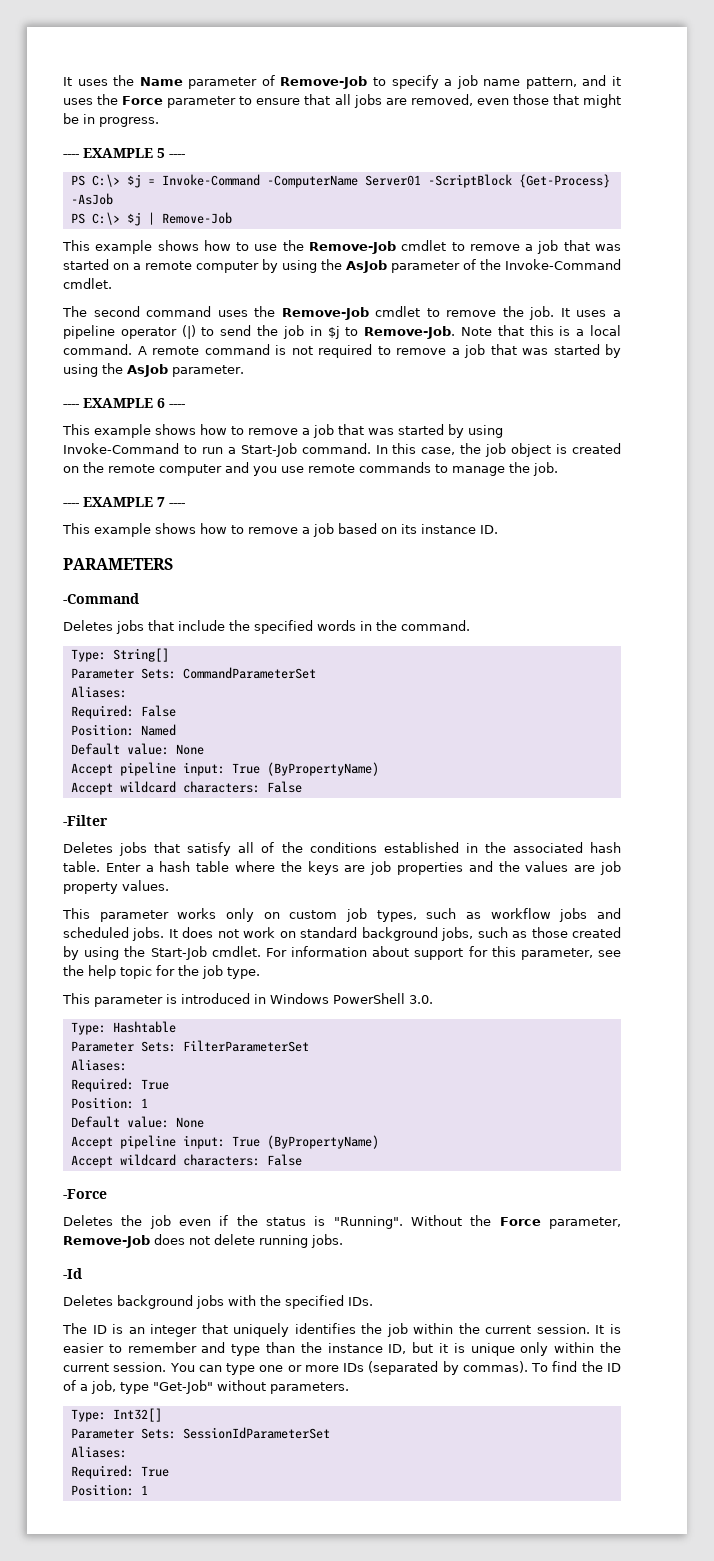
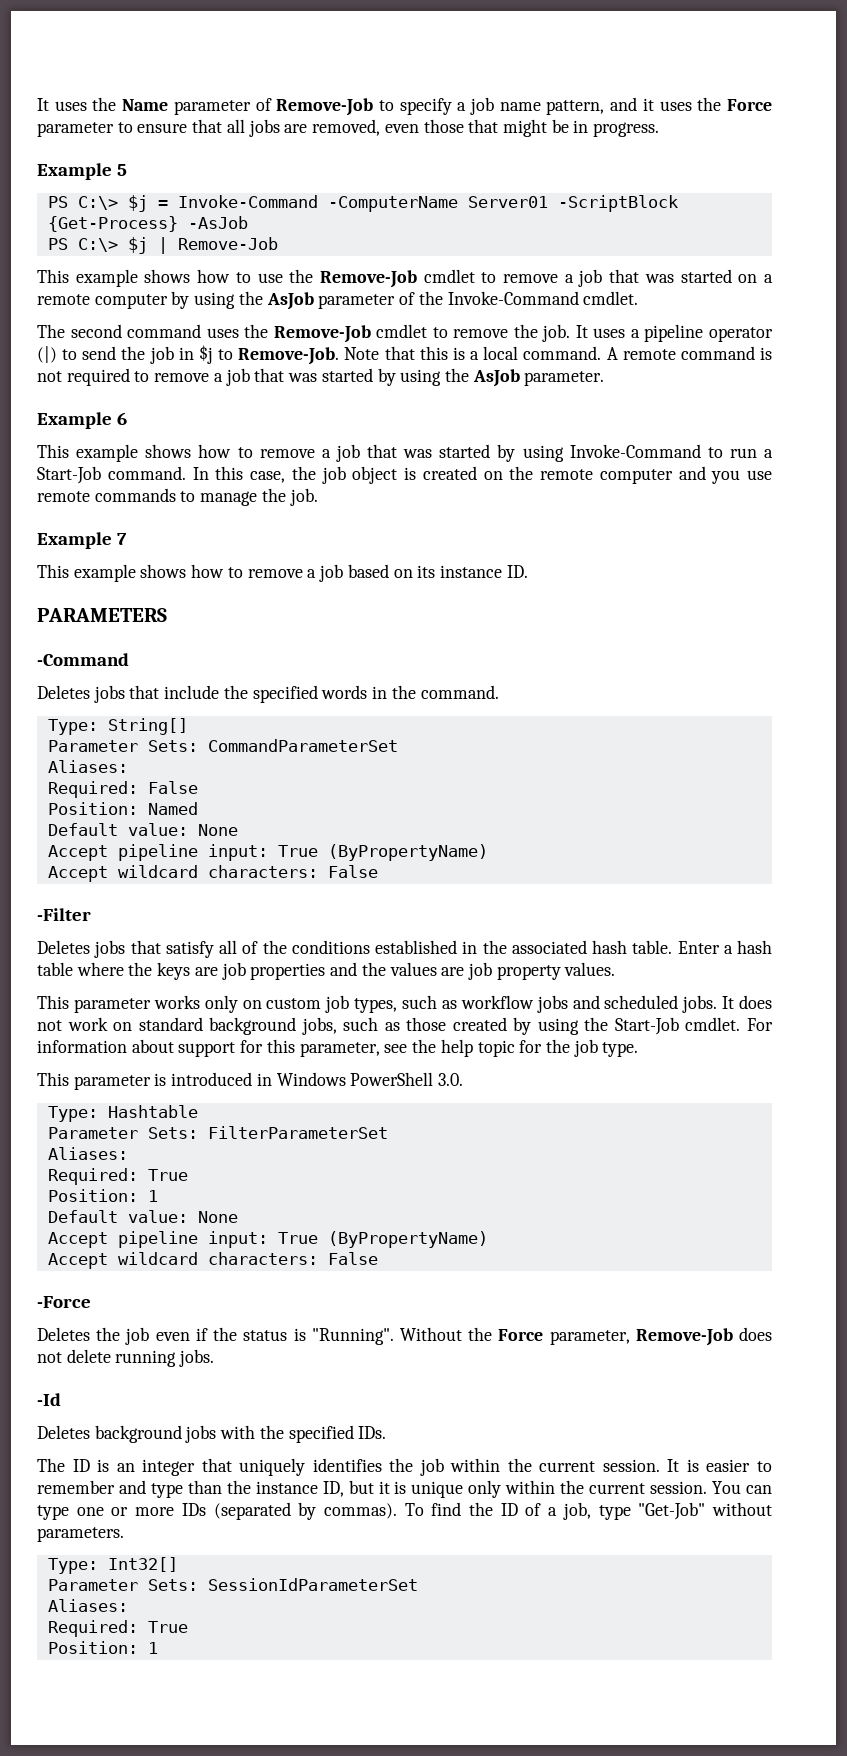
[63,148,153,158] ---- EXAMPLE -> [37,163,112,180] Example
[169,154,185,158] ---- -> (128, 170) none
[63,398,153,408] ---- EXAMPLE -> [37,412,112,429] Example
[169,404,185,408] ---- -> (128, 418) none
[63,497,153,507] ---- EXAMPLE -> [37,532,112,549] Example
[169,503,185,507] ---- -> (128, 539) none

